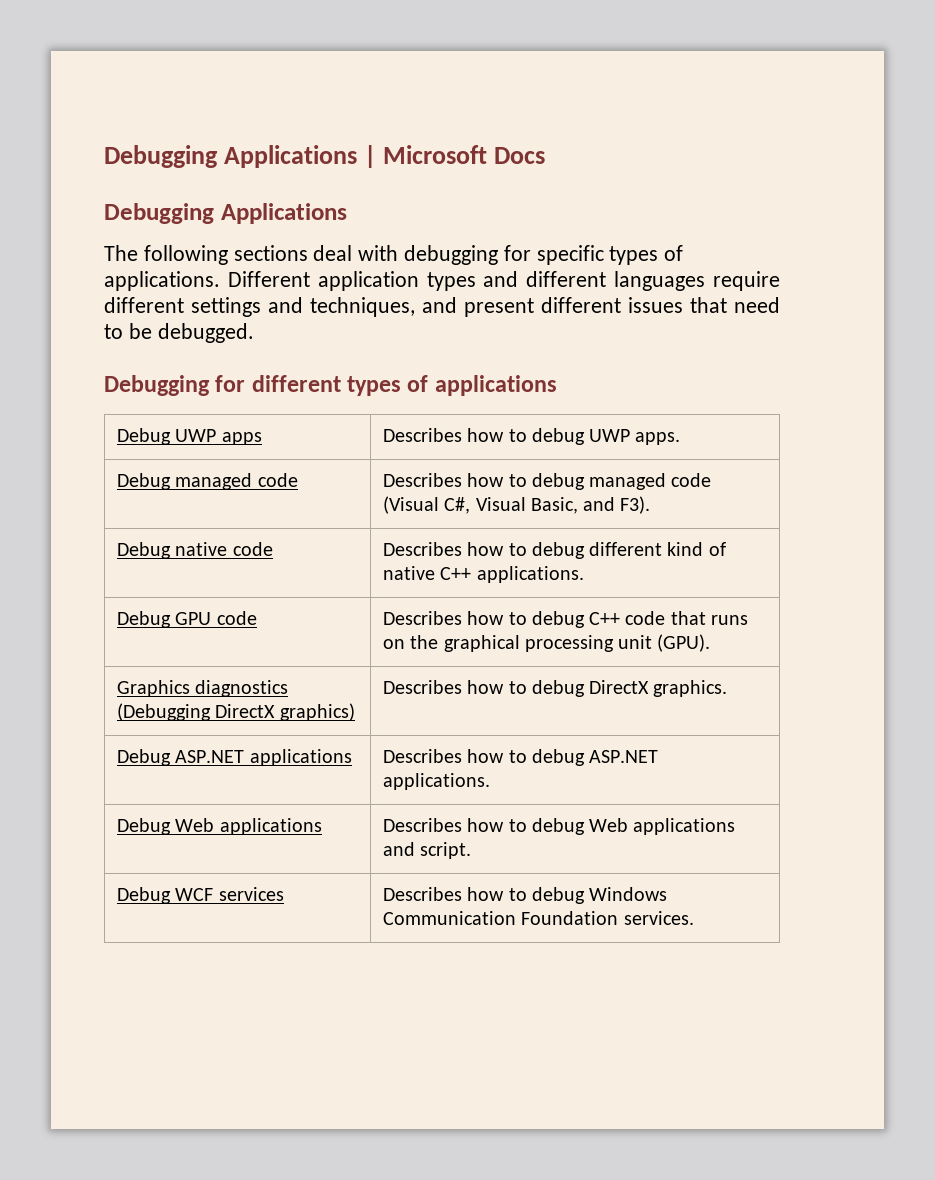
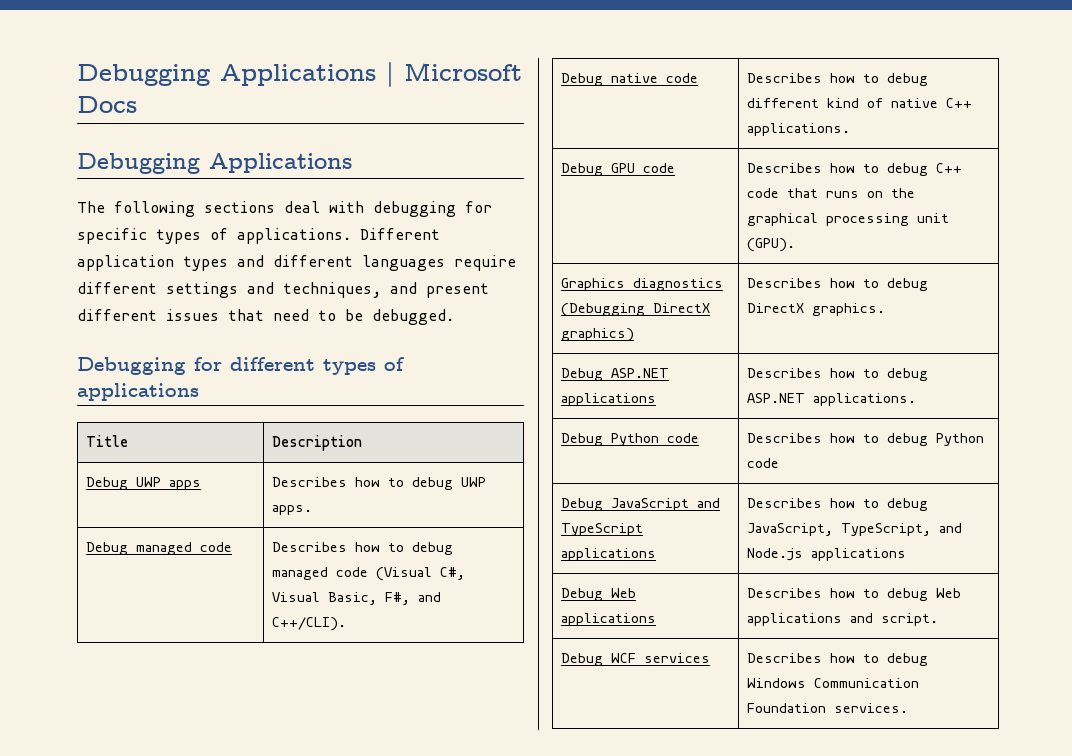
(557, 385) none -> [86,435,129,447] [272,435,363,451] // Title | Description
[583,496,651,514] and F3). -> [385,592,442,605] [272,617,347,631] F#, and C++/CLI).
(491, 781) none -> [561,433,700,446] [747,433,985,446] [747,458,780,468] [561,498,721,511] [561,523,644,536] [561,548,657,561] [747,498,929,511] [747,523,963,536] [747,548,907,561] // Debug Python code | Describes how to debug Python code // Debug JavaScript and TypeScript applications | Describes how to debug JavaScript, TypeScript, and Node.js applications

